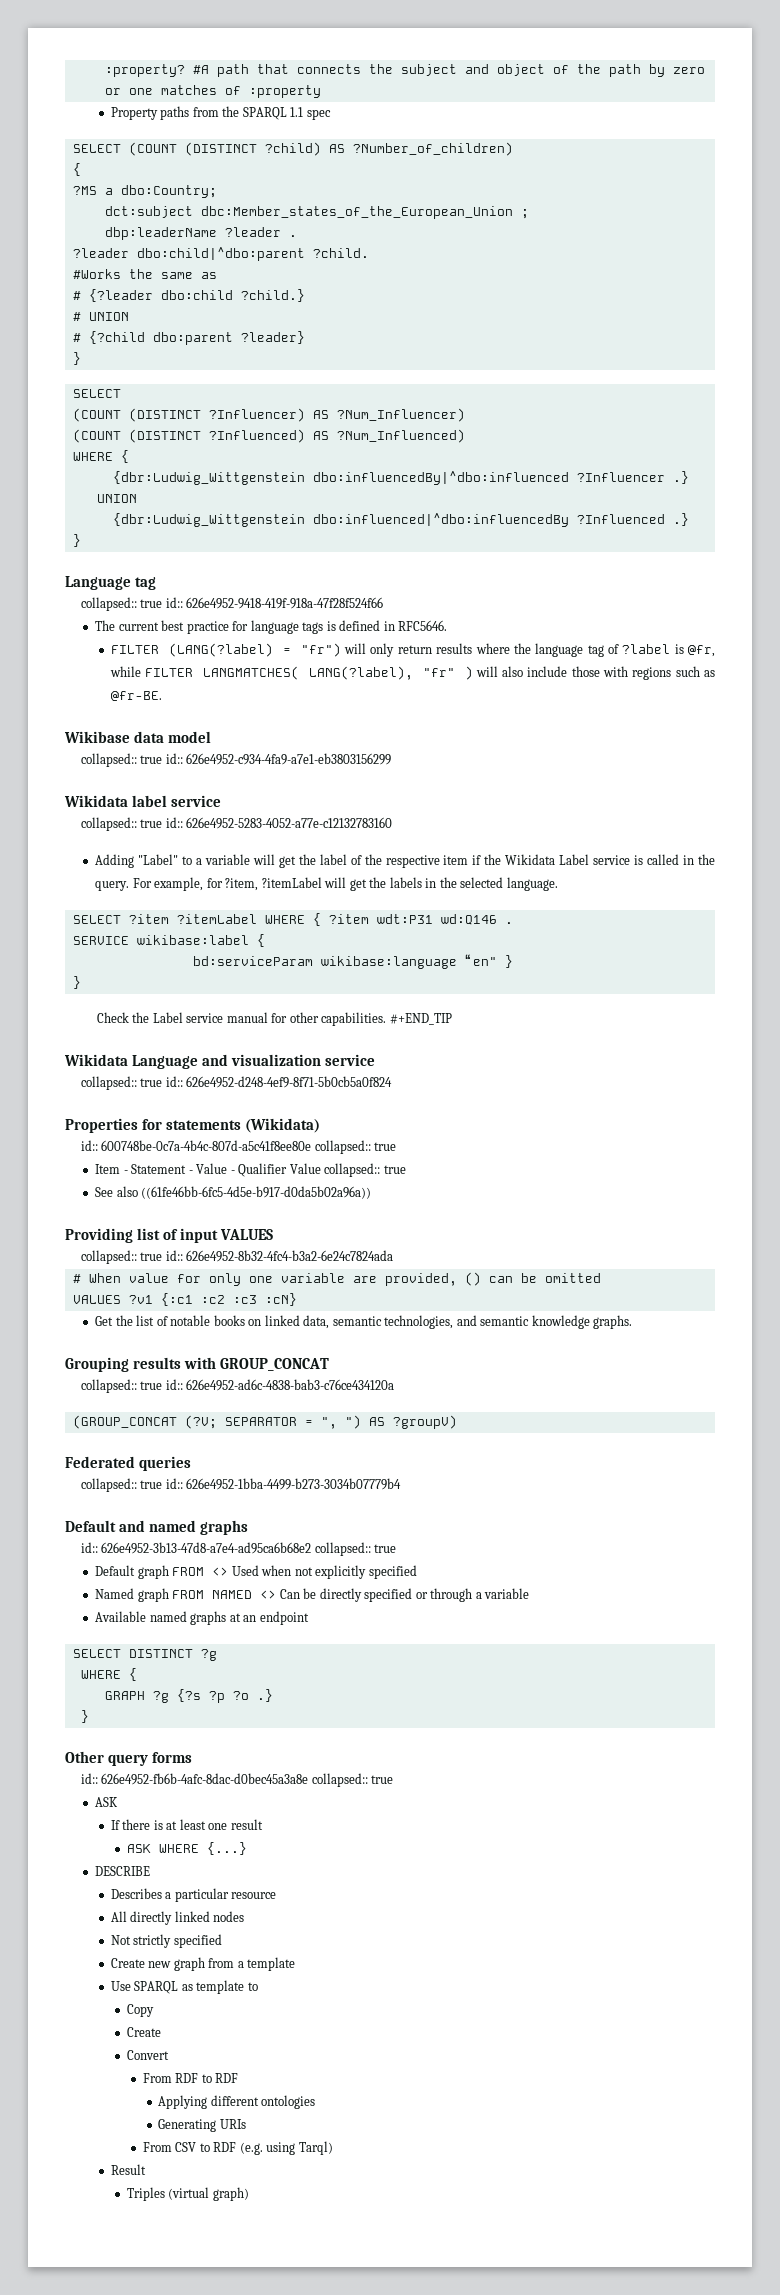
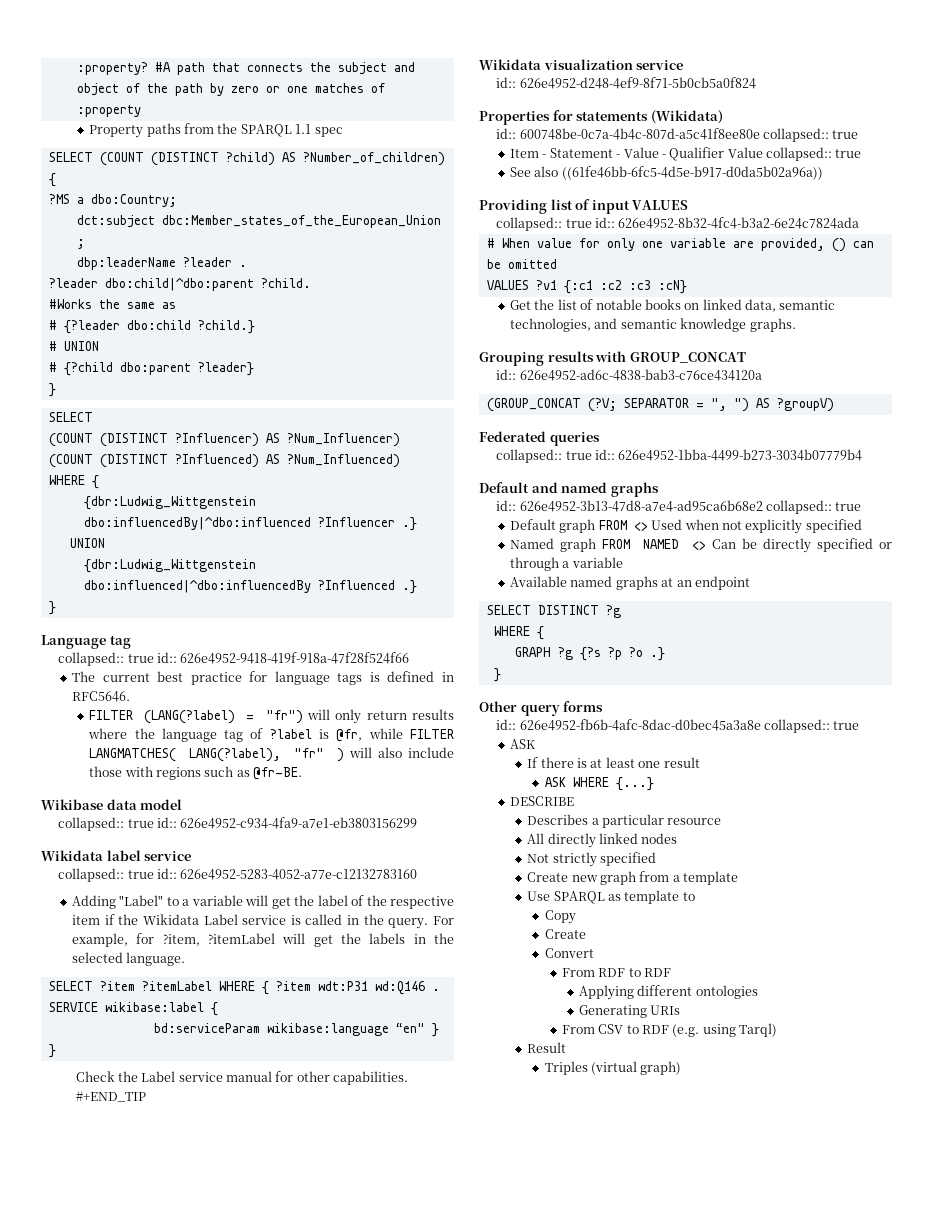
[132,1054,229,1069] Language and -> (541, 64) none
[80,1076,163,1090] collapsed:: true -> (684, 65) none
[80,1379,163,1393] collapsed:: true -> (746, 357) none

